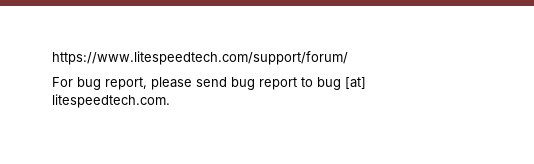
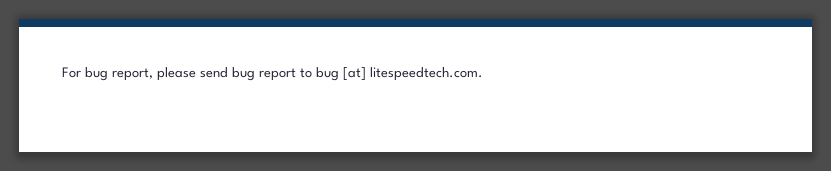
[52,51,348,65] https://www.litespeedtech.com/support/forum/ // -> (62, 72) none

